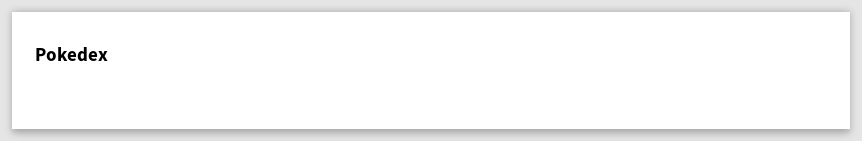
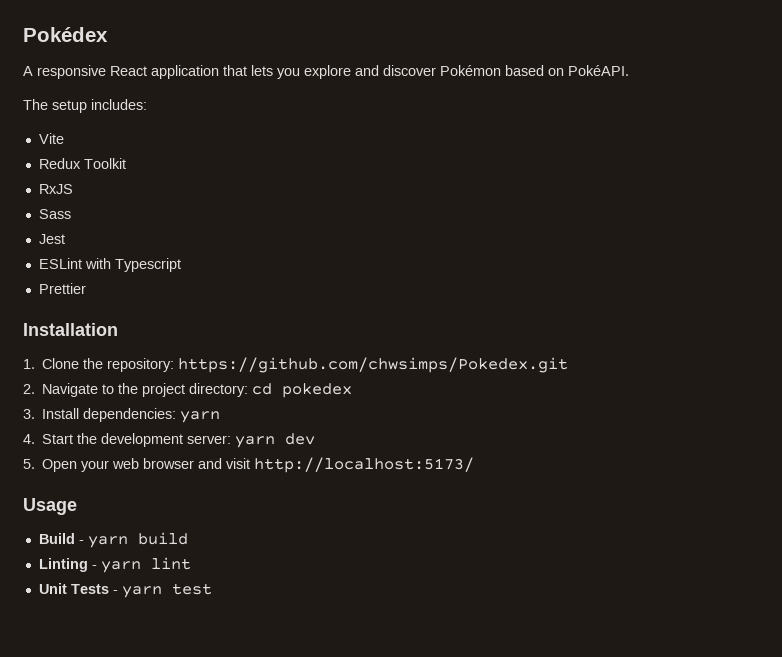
[35,47,108,62] Pokedex -> [23,27,108,42] [23,65,629,79] [23,99,147,113] [38,133,64,144] [38,158,126,169] [38,184,73,194] [38,209,71,219] [38,234,65,244] [38,258,181,272] [38,283,86,294] [23,323,118,336] [23,357,569,373] [23,383,353,398] [23,408,221,423] [23,433,316,448] [23,457,475,473] [23,498,77,515] [38,532,188,548] [38,557,191,573] [38,583,212,598] Pokédex // A responsive React application that lets you explore and discover Pokémon based on PokéAPI. // The setup includes: // Vite // Redux Toolkit // RxJS // Sass // Jest // ESLint with Typescript // Prettier // Installation // 1. Clone the repository: https://github.com/chwsimps/Pokedex.git // 2. Navigate to the project directory: cd pokedex // 3. Install dependencies: yarn // 4. Start the development server: yarn dev // 5. Open your web browser and visit http://localhost:5173/ // Usage // Build - yarn build // Linting - yarn lint // Unit Tests - yarn test

